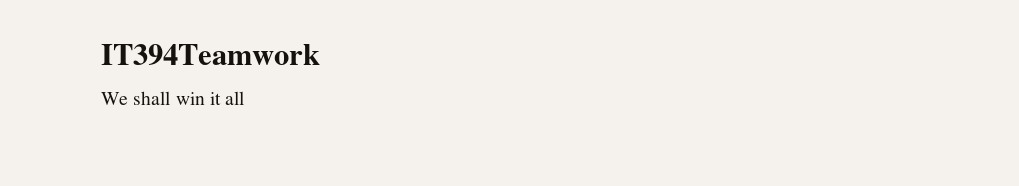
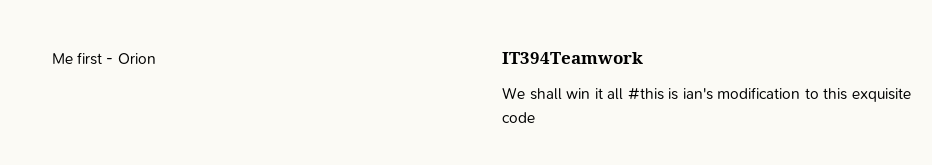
(101, 54) none -> [52,52,156,65] Me first - Orion //
(245, 98) none -> [627,87,911,102] [502,112,535,123] #this is ian's modification to this exquisite code

